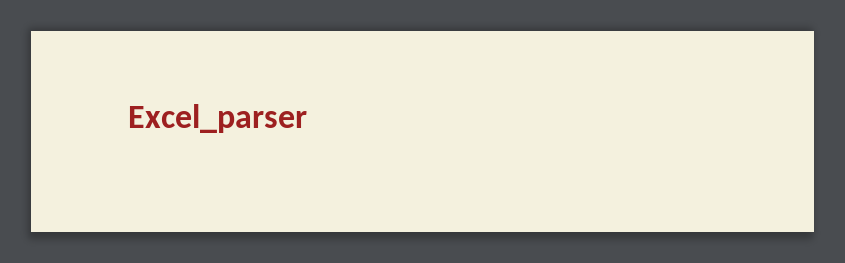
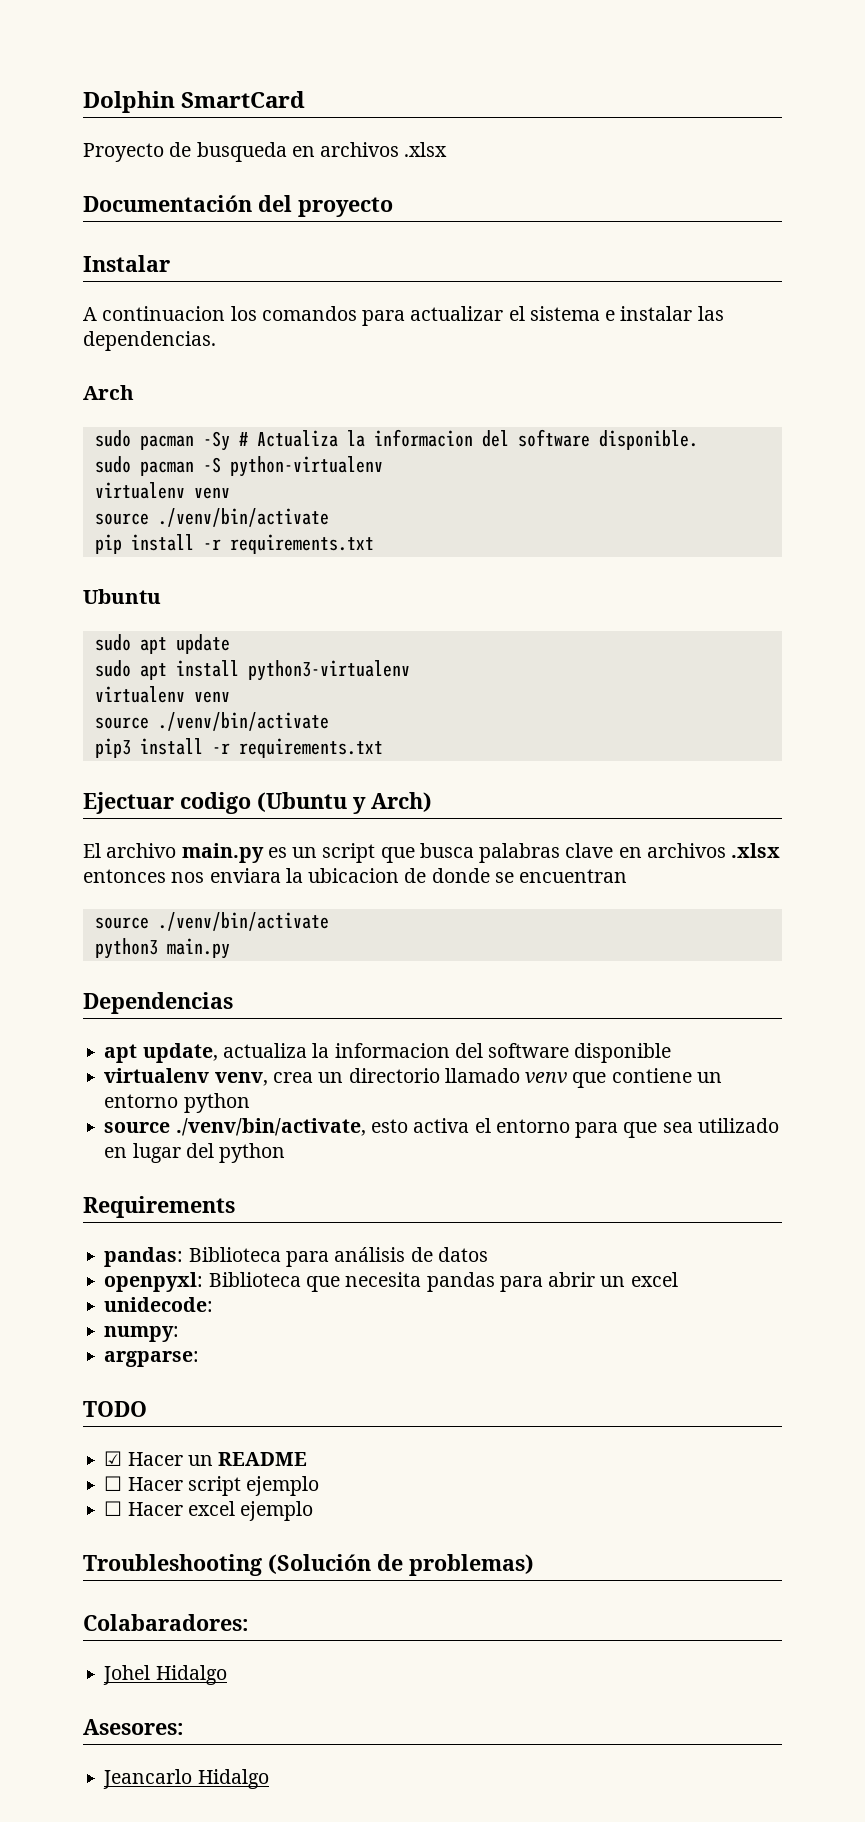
[128,104,307,133] Excel_parser -> [83,91,306,113] [83,142,448,162] [83,195,393,217] [83,255,170,272] [83,306,724,326] [83,331,216,351] [83,385,134,400] [94,429,698,451] [94,456,383,477] [94,482,230,499] [94,508,329,527] [94,534,374,554] [83,589,161,604] [94,634,230,654] [94,660,410,681] [94,686,230,703] [94,712,329,731] [94,738,383,758] [83,792,432,814] [83,843,781,863] [83,868,628,883] [94,912,329,931] [94,938,230,959] [83,992,233,1014] [104,1043,672,1063] [104,1068,722,1088] [104,1093,250,1113] [104,1118,779,1138] [104,1143,286,1163] [83,1196,235,1218] [104,1247,488,1267] [104,1272,678,1292] [104,1297,214,1312] [104,1326,180,1342] [104,1350,200,1367] [83,1401,147,1417] [104,1451,308,1466] [104,1476,320,1496] [104,1501,314,1521] [83,1554,534,1576] [83,1614,249,1631] [103,1665,227,1685] [83,1719,184,1735] [103,1769,269,1789] Dolphin SmartCard // Proyecto de busqueda en archivos .xlsx // Documentación del proyecto // Instalar // A continuacion los comandos para actualizar el sistema e instalar las dependencias. // Arch // sudo pacman -Sy # Actualiza la informacion del software disponible. // sudo pacman -S python-virtualenv // virtualenv venv // source ./venv/bin/activate // pip install -r requirements.txt // Ubuntu // sudo apt update // sudo apt install python3-virtualenv // virtualenv venv // source ./venv/bin/activate // pip3 install -r requirements.txt // Ejectuar codigo (Ubuntu y Arch) // El archivo main.py es un script que busca palabras clave en archivos .xlsx entonces nos enviara la ubicacion de donde se encuentran // source ./venv/bin/activate // python3 main.py // Dependencias // apt update, actualiza la informacion del software disponible // virtualenv venv, crea un directorio llamado venv que contiene un entorno python // source ./venv/bin/activate, esto activa el entorno para que sea utilizado en lugar del python // Requirements // pandas: Biblioteca para análisis de datos // openpyxl: Biblioteca que necesita pandas para abrir un excel // unidecode: // numpy: // argparse: // TODO // ☑ Hacer un README // ☐ Hacer script ejemplo // ☐ Hacer excel ejemplo // Troubleshooting (Solución de problemas) // Colabaradores: // Johel Hidalgo // Asesores: // Jeancarlo Hidalgo

